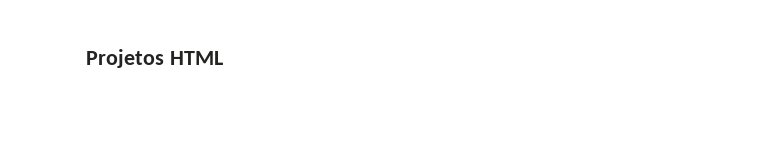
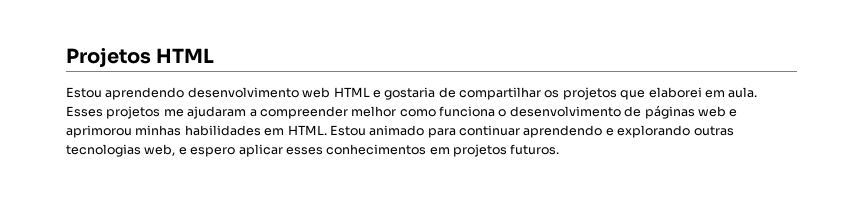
(223, 58) none -> [66,87,758,100] [66,105,738,119] [66,125,734,138] [66,144,560,157] // Estou aprendendo desenvolvimento web HTML e gostaria de compartilhar os projetos que elaborei em aula. Esses projetos me ajudaram a compreender melhor como funciona o desenvolvimento de páginas web e aprimorou minhas habilidades em HTML. Estou animado para continuar aprendendo e explorando outras tecnologias web, e espero aplicar esses conhecimentos em projetos futuros.

